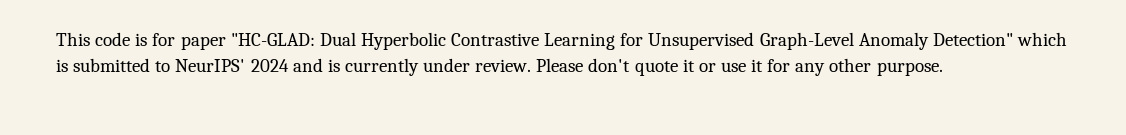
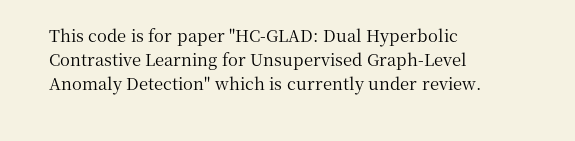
[73,58,943,76] submitted to NeurIPS' 2024 and is currently under review. Please don't quote it or use it for any other purpose. -> [286,76,481,95] currently under review.

